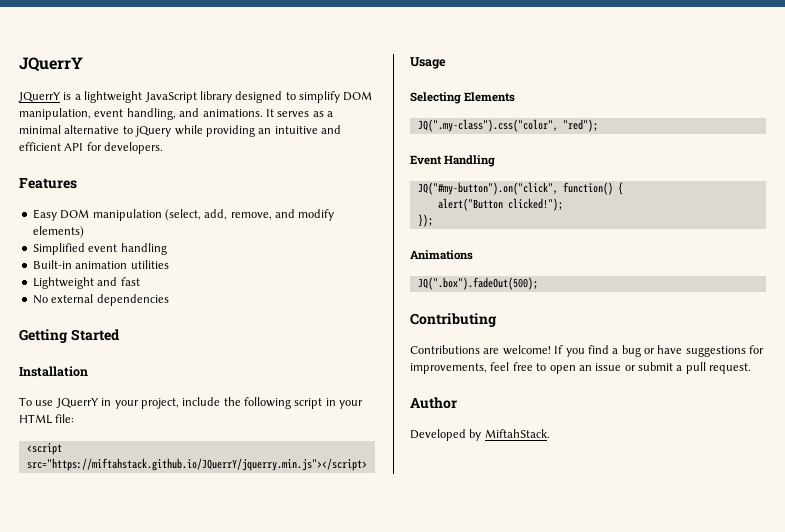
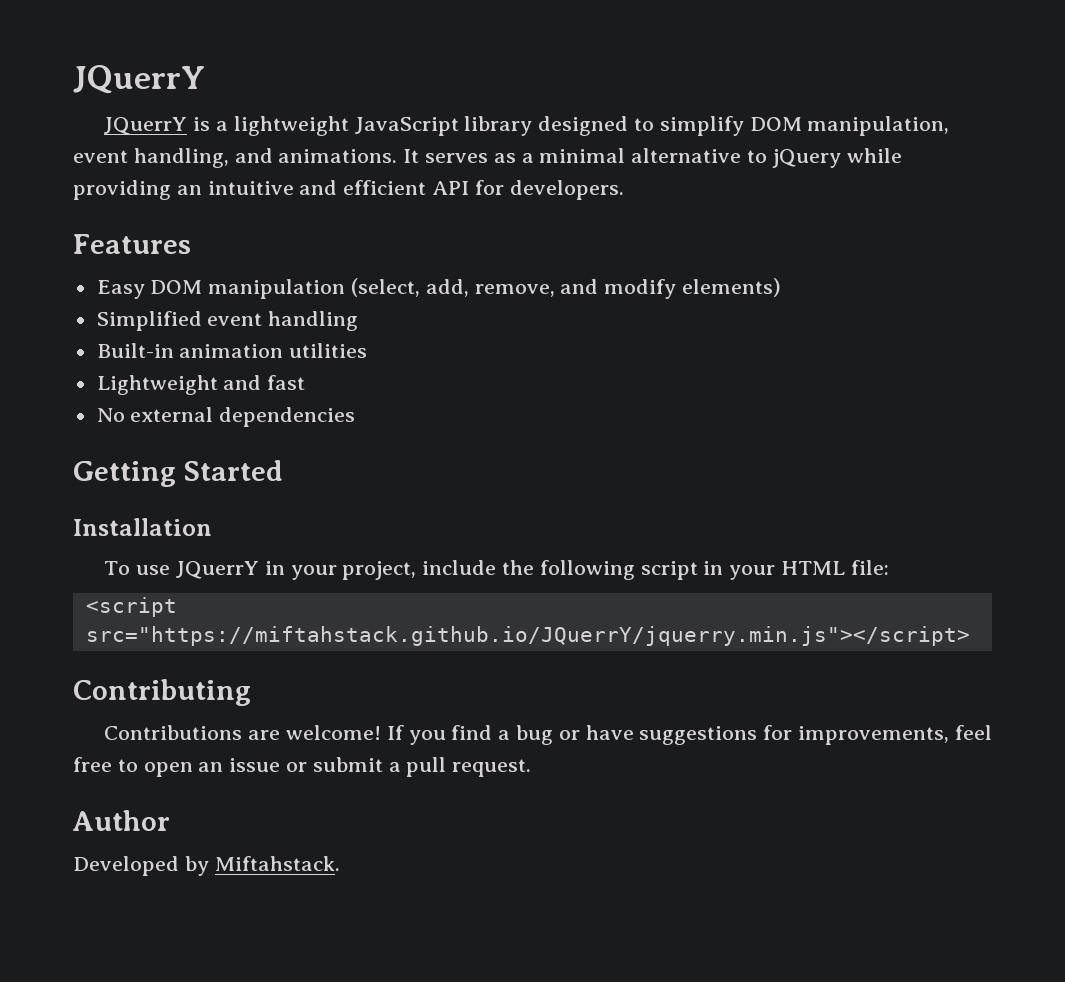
[410,57,446,69] [410,92,516,104] [417,119,598,132] [410,155,496,167] [417,182,623,195] [437,198,563,211] [417,214,433,227] [410,250,473,260] [417,277,538,290] // Usage // Selecting Elements // JQ(".my-class").css("color", "red"); // Event Handling // JQ("#my-button").on("click", function() { // alert("Button clicked!"); // }); // Animations // JQ(".box").fadeOut(500); -> (970, 636) none
[484,429,550,438] MiftahStack. -> [214,856,340,871] Miftahstack.

